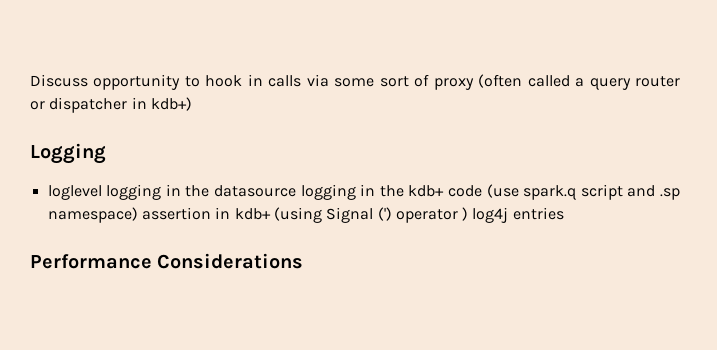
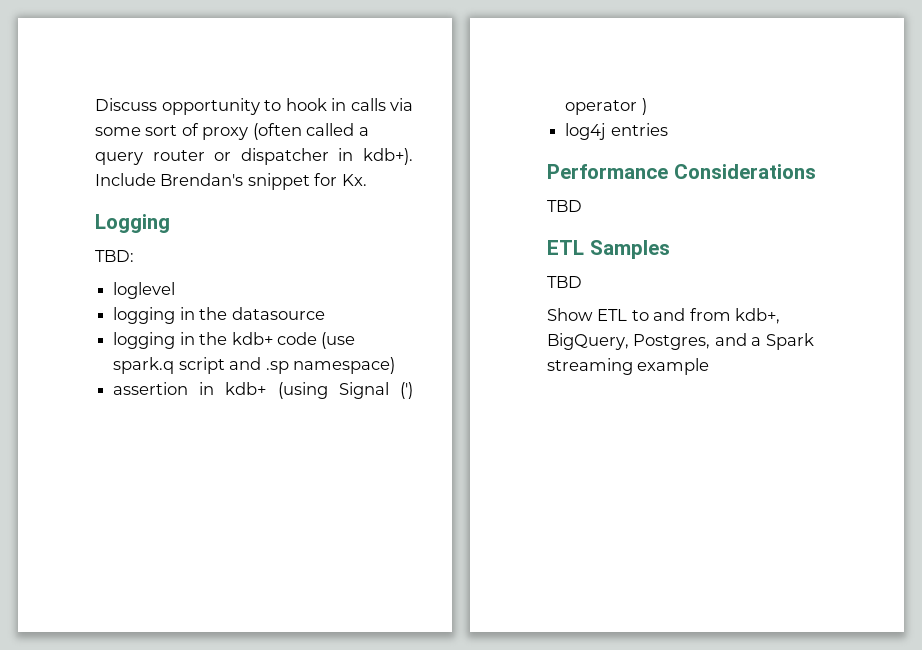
[150,97,192,111] kdb+) -> [363,148,413,165] [95,173,367,190] kdb+). Include Brendan's snippet for Kx.
(106, 153) none -> [95,250,134,262] // TBD:
(102, 192) none -> (176, 290) //
(296, 191) none -> (325, 313) //
(138, 215) none -> (395, 365) //
(469, 214) none -> (647, 106) //
(304, 261) none -> [547,200,582,212] [547,240,670,259] [547,276,582,288] [547,308,781,324] [547,333,814,350] [547,358,710,375] // TBD // ETL Samples // TBD // Show ETL to and from kdb+, BigQuery, Postgres, and a Spark streaming example

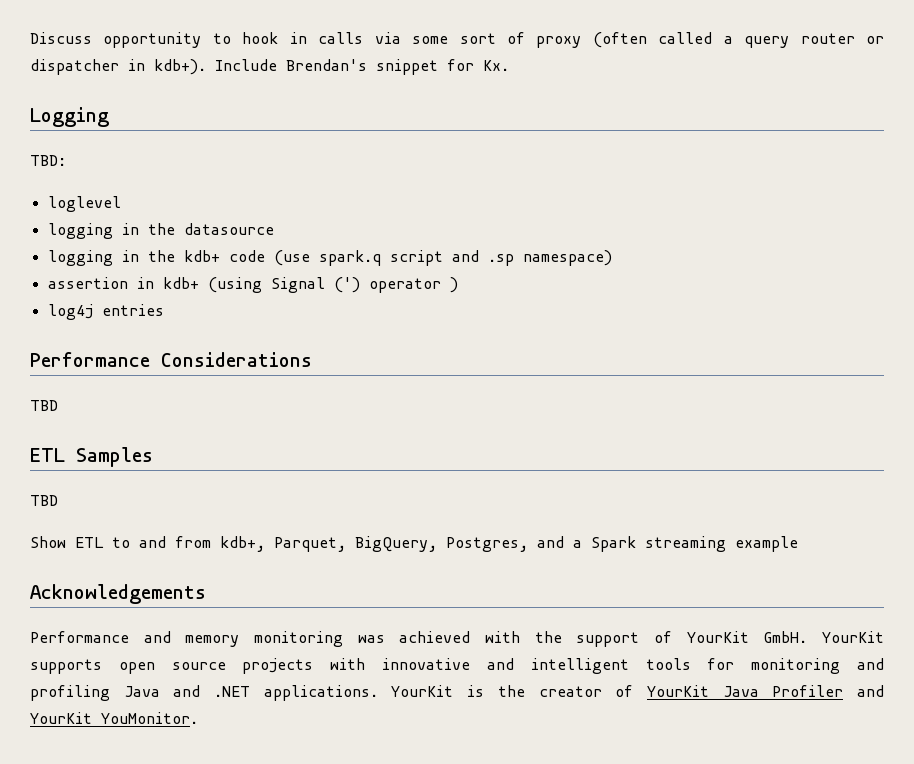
(781, 316) none -> [274,537,346,552] Parquet,
(710, 366) none -> [30,584,206,604] [30,631,884,647] [30,658,885,674] [30,685,885,701] [30,712,198,724] // Acknowledgements // Performance and memory monitoring was achieved with the support of YourKit GmbH. YourKit supports open source projects with innovative and intelligent tools for monitoring and profiling Java and .NET applications. YourKit is the creator of YourKit Java Profiler and YourKit YouMonitor.

